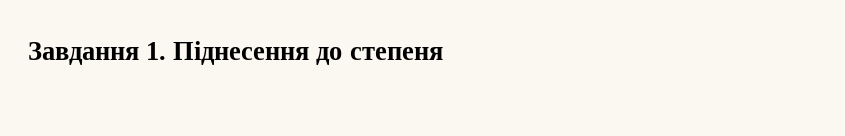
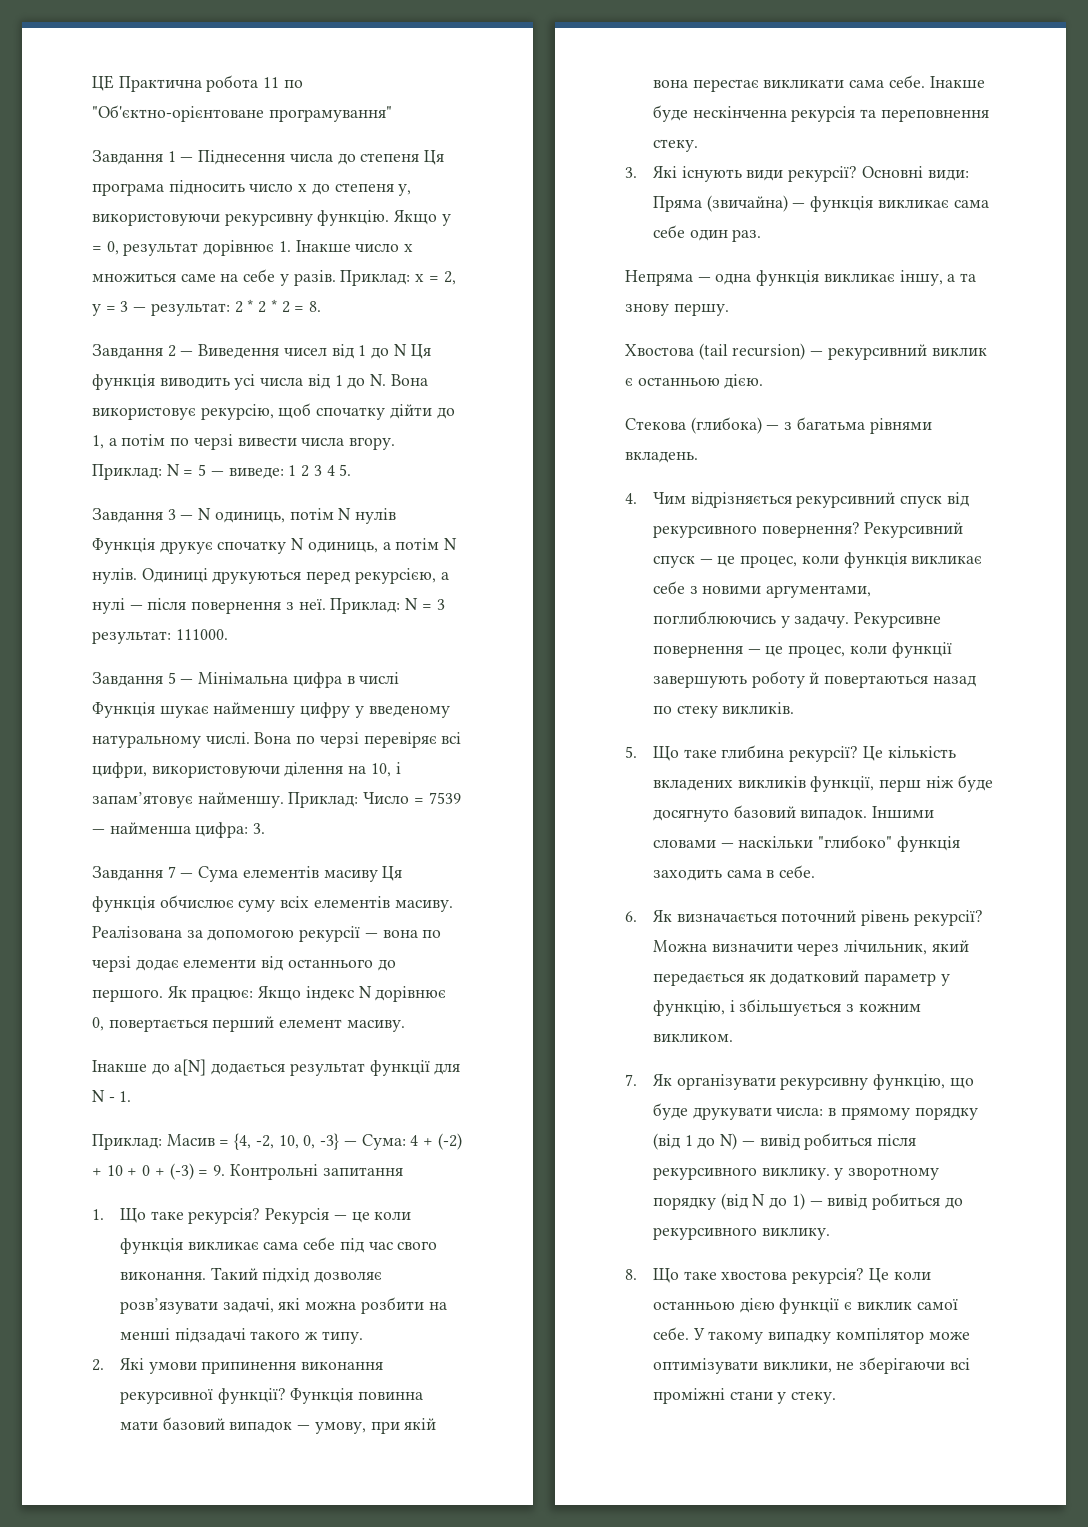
[28,41,443,65] Завдання 1. Піднесення до степеня -> [92,75,303,92] [92,105,392,122] [92,150,445,165] [92,180,412,196] [92,209,451,226] [92,240,414,256] [92,269,456,286] [92,299,321,316] [92,344,431,359] [92,374,428,390] [92,403,455,420] [92,434,396,450] [92,464,352,480] [92,508,397,524] [92,538,458,554] [92,568,449,584] [92,598,445,614] [92,629,228,644] [92,672,400,688] [92,702,450,718] [92,732,462,748] [92,762,401,778] [92,792,461,808] [92,822,266,838] [92,866,403,882] [92,895,453,912] [92,926,442,942] [92,956,396,972] [92,985,447,1002] [92,1016,405,1032] [92,1059,461,1076] [92,1090,132,1102] [92,1133,462,1150] [92,1163,403,1180] [92,1208,412,1224] [119,1237,438,1254] [119,1267,383,1283] [119,1297,447,1314] [119,1328,363,1344] [92,1357,384,1374] [119,1388,424,1404] [119,1417,437,1434] [652,75,985,92] [652,105,989,122] [652,139,698,152] [625,165,969,182] [652,195,989,212] [652,225,762,242] [625,270,977,286] [625,303,729,316] [625,343,987,360] [625,374,764,389] [625,417,932,434] [625,451,698,463] [625,492,969,508] [652,522,964,538] [652,552,983,568] [652,581,872,598] [652,611,942,628] [652,642,952,658] [652,671,976,688] [652,702,795,718] [625,745,956,762] [652,775,993,792] [652,805,935,822] [652,835,960,852] [652,865,816,881] [625,909,983,926] [652,940,969,956] [652,970,950,986] [652,999,921,1016] [652,1033,733,1042] [625,1073,974,1090] [652,1103,978,1120] [652,1133,916,1150] [652,1167,940,1180] [652,1193,963,1210] [652,1227,830,1240] [625,1268,931,1284] [652,1298,958,1314] [652,1327,970,1344] [652,1357,970,1374] [652,1388,837,1404] ЦЕ Практична робота 11 по "Об'єктно-орієнтоване програмування" // Завдання 1 — Піднесення числа до степеня Ця програма підносить число x до степеня y, використовуючи рекурсивну функцію. Якщо y = 0, результат дорівнює 1. Інакше число x множиться саме на себе y разів. Приклад: x = 2, y = 3 — результат: 2 * 2 * 2 = 8. // Завдання 2 — Виведення чисел від 1 до N Ця функція виводить усі числа від 1 до N. Вона використовує рекурсію, щоб спочатку дійти до 1, а потім по черзі вивести числа вгору. Приклад: N = 5 — виведе: 1 2 3 4 5. // Завдання 3 — N одиниць, потім N нулів Функція друкує спочатку N одиниць, а потім N нулів. Одиниці друкуються перед рекурсією, а нулі — після повернення з неї. Приклад: N = 3 результат: 111000. // Завдання 5 — Мінімальна цифра в числі Функція шукає найменшу цифру у введеному натуральному числі. Вона по черзі перевіряє всі цифри, використовуючи ділення на 10, і запам’ятовує найменшу. Приклад: Число = 7539 — найменша цифра: 3. // Завдання 7 — Сума елементів масиву Ця функція обчислює суму всіх елементів масиву. Реалізована за допомогою рекурсії — вона по черзі додає елементи від останнього до першого. Як працює: Якщо індекс N дорівнює 0, повертається перший елемент масиву. // Інакше до a[N] додається результат функції для N - 1. // Приклад: Масив = {4, -2, 10, 0, -3} — Сума: 4 + (-2) + 10 + 0 + (-3) = 9. Контрольні запитання // 1. Що таке рекурсія? Рекурсія — це коли функція викликає сама себе під час свого виконання. Такий підхід дозволяє розв’язувати задачі, які можна розбити на менші підзадачі такого ж типу. // 2. Які умови припинення виконання рекурсивної функції? Функція повинна мати базовий випадок — умову, при якій вона перестає викликати сама себе. Інакше буде нескінченна рекурсія та переповнення стеку. // 3. Які існують види рекурсії? Основні види: Пряма (звичайна) — функція викликає сама себе один раз. // Непряма — одна функція викликає іншу, а та знову першу. // Хвостова (tail recursion) — рекурсивний виклик є останньою дією. // Стекова (глибока) — з багатьма рівнями вкладень. // 4. Чим відрізняється рекурсивний спуск від рекурсивного повернення? Рекурсивний спуск — це процес, коли функція викликає себе з новими аргументами, поглиблюючись у задачу. Рекурсивне повернення — це процес, коли функції завершують роботу й повертаються назад по стеку викликів. // 5. Що таке глибина рекурсії? Це кількість вкладених викликів функції, перш ніж буде досягнуто базовий випадок. Іншими словами — наскільки "глибоко" функція заходить сама в себе. // 6. Як визначається поточний рівень рекурсії? Можна визначити через лічильник, який передається як додатковий параметр у функцію, і збільшується з кожним викликом. // 7. Як організувати рекурсивну функцію, що буде друкувати числа: в прямому порядку (від 1 до N) — вивід робиться після рекурсивного виклику. у зворотному порядку (від N до 1) — вивід робиться до рекурсивного виклику. // 8. Що таке хвостова рекурсія? Це коли останньою дією функції є виклик самої себе. У такому випадку компілятор може оптимізувати виклики, не зберігаючи всі проміжні стани у стеку.

